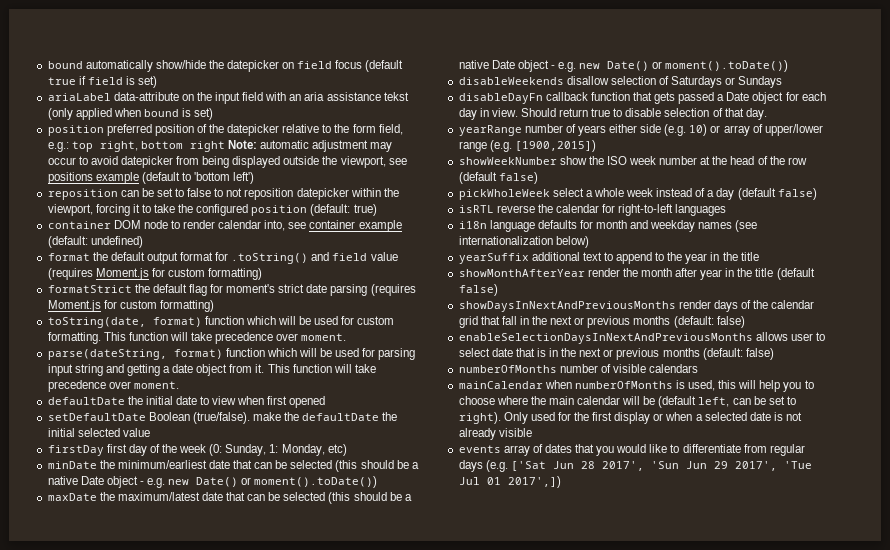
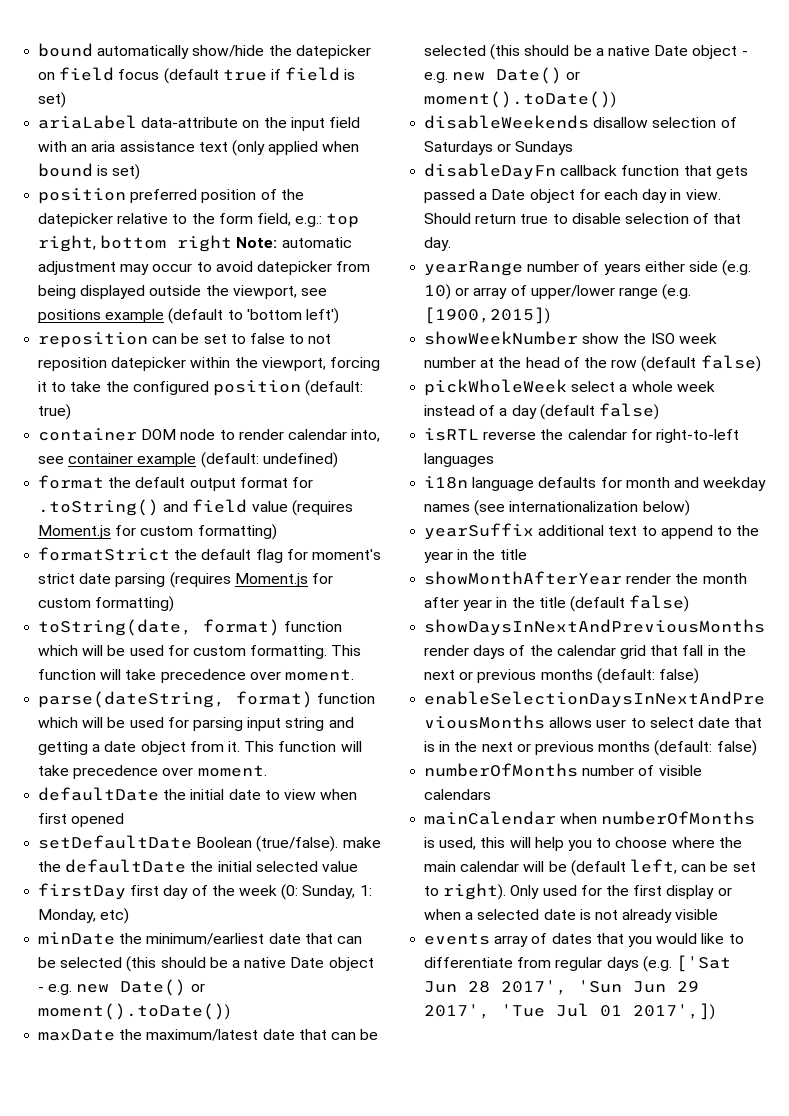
[383,92,409,101] tekst -> [198,142,228,152] text

